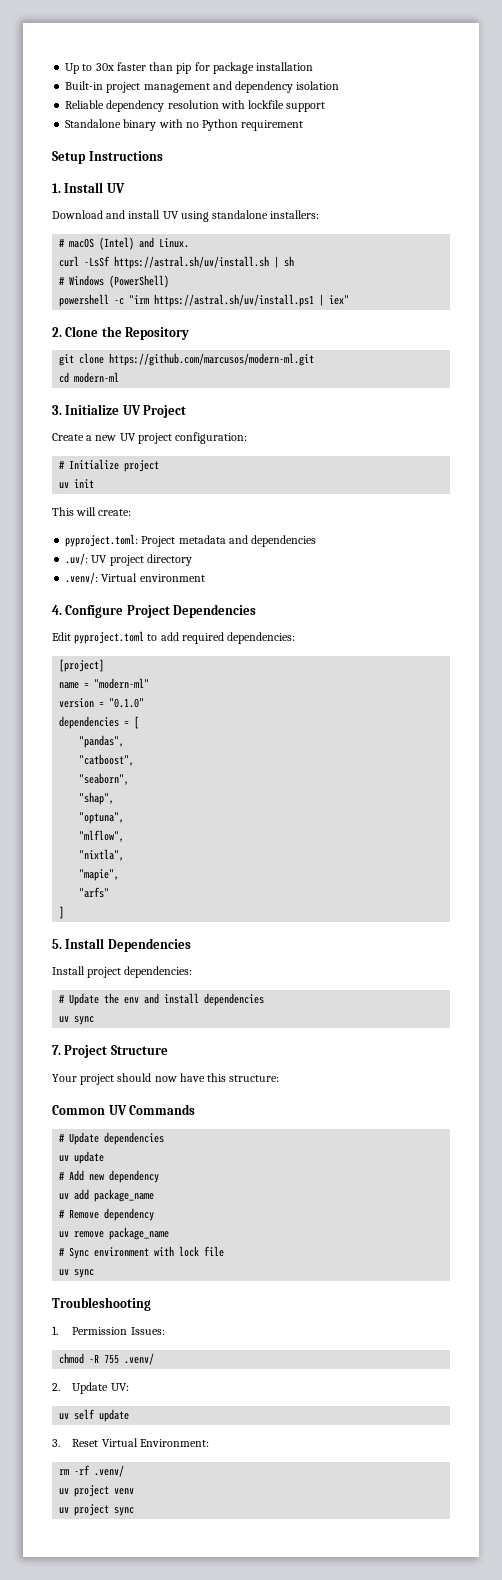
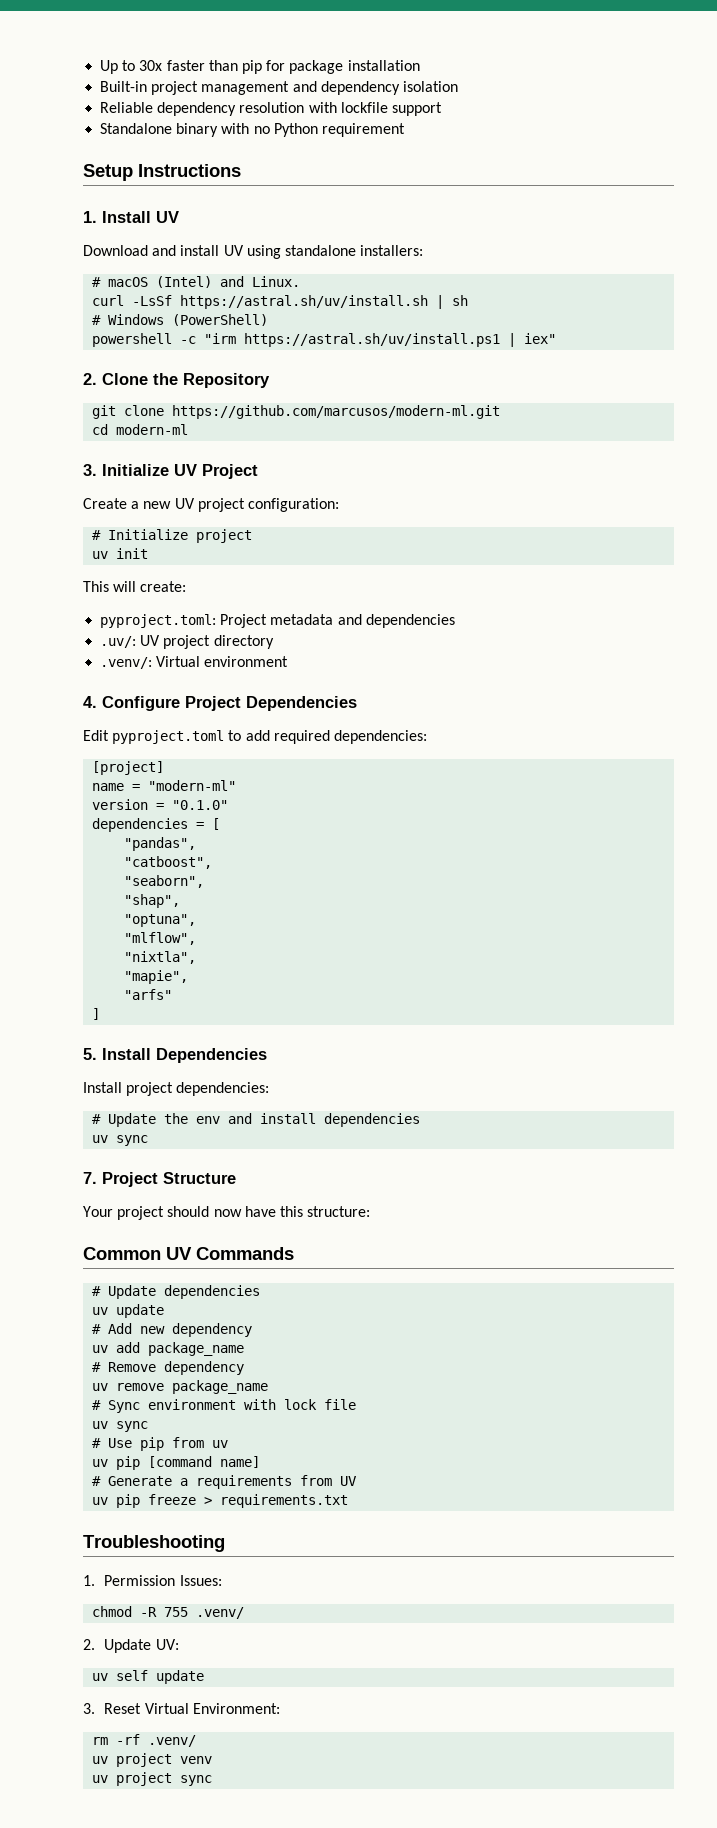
(95, 1273) none -> [92,1437,229,1451] [92,1456,261,1470] [92,1475,358,1489] [92,1494,349,1508] // # Use pip from uv // uv pip [command name] // # Generate a requirements from UV // uv pip freeze > requirements.txt

